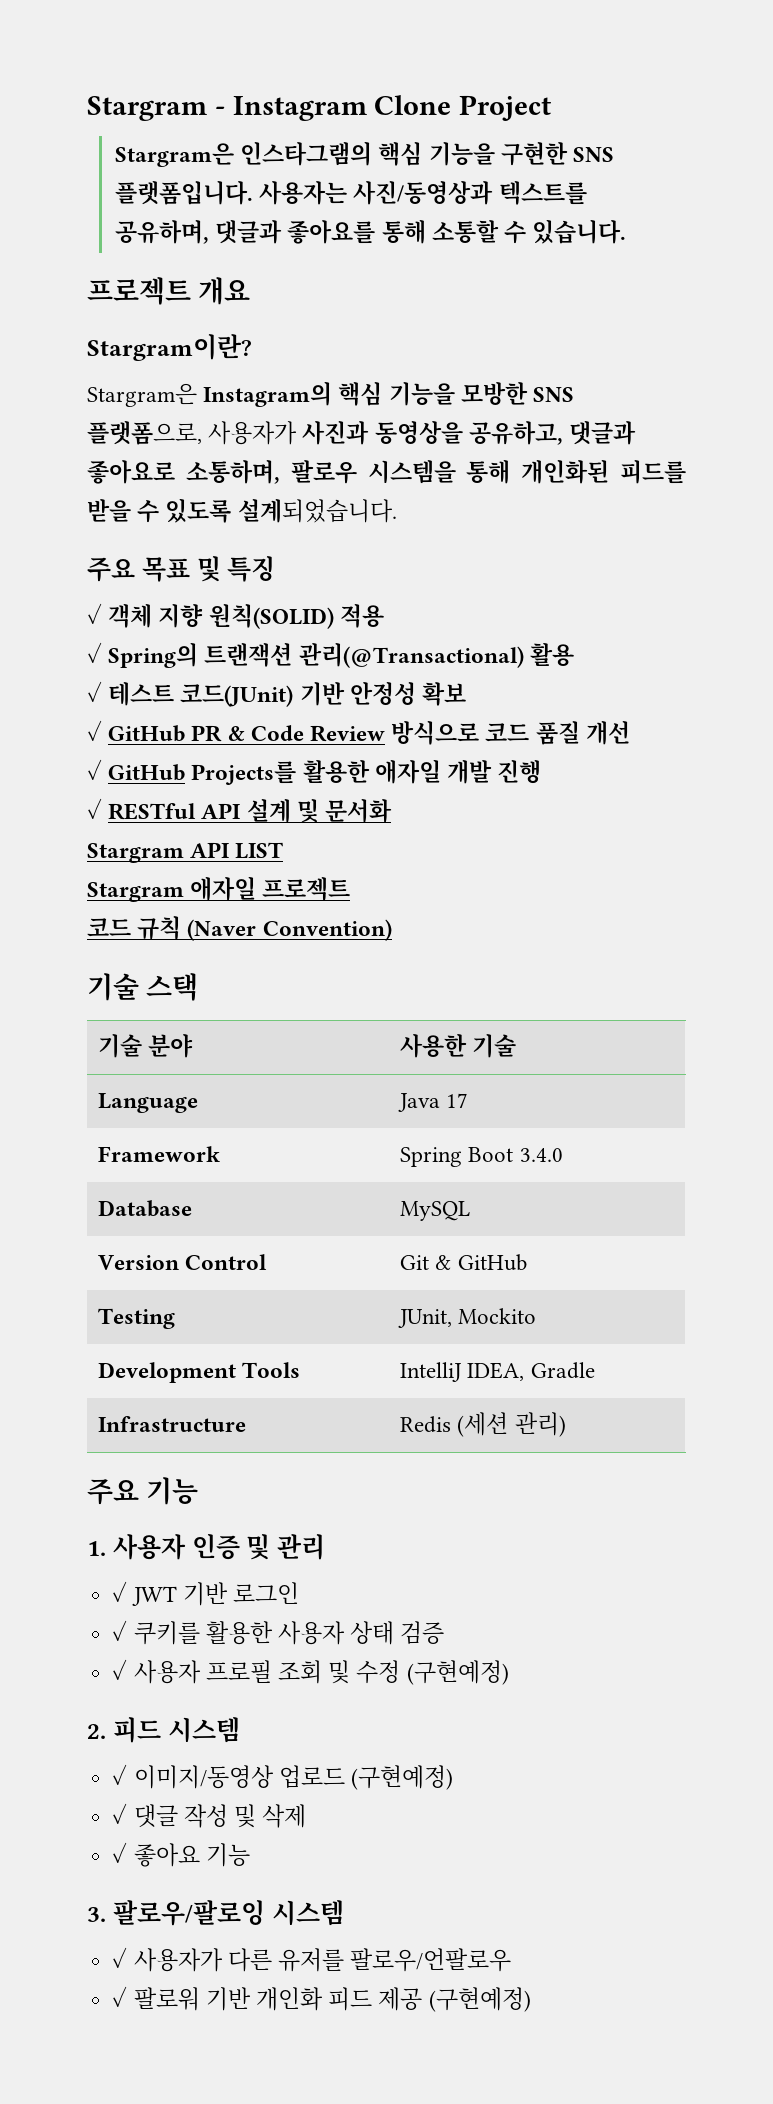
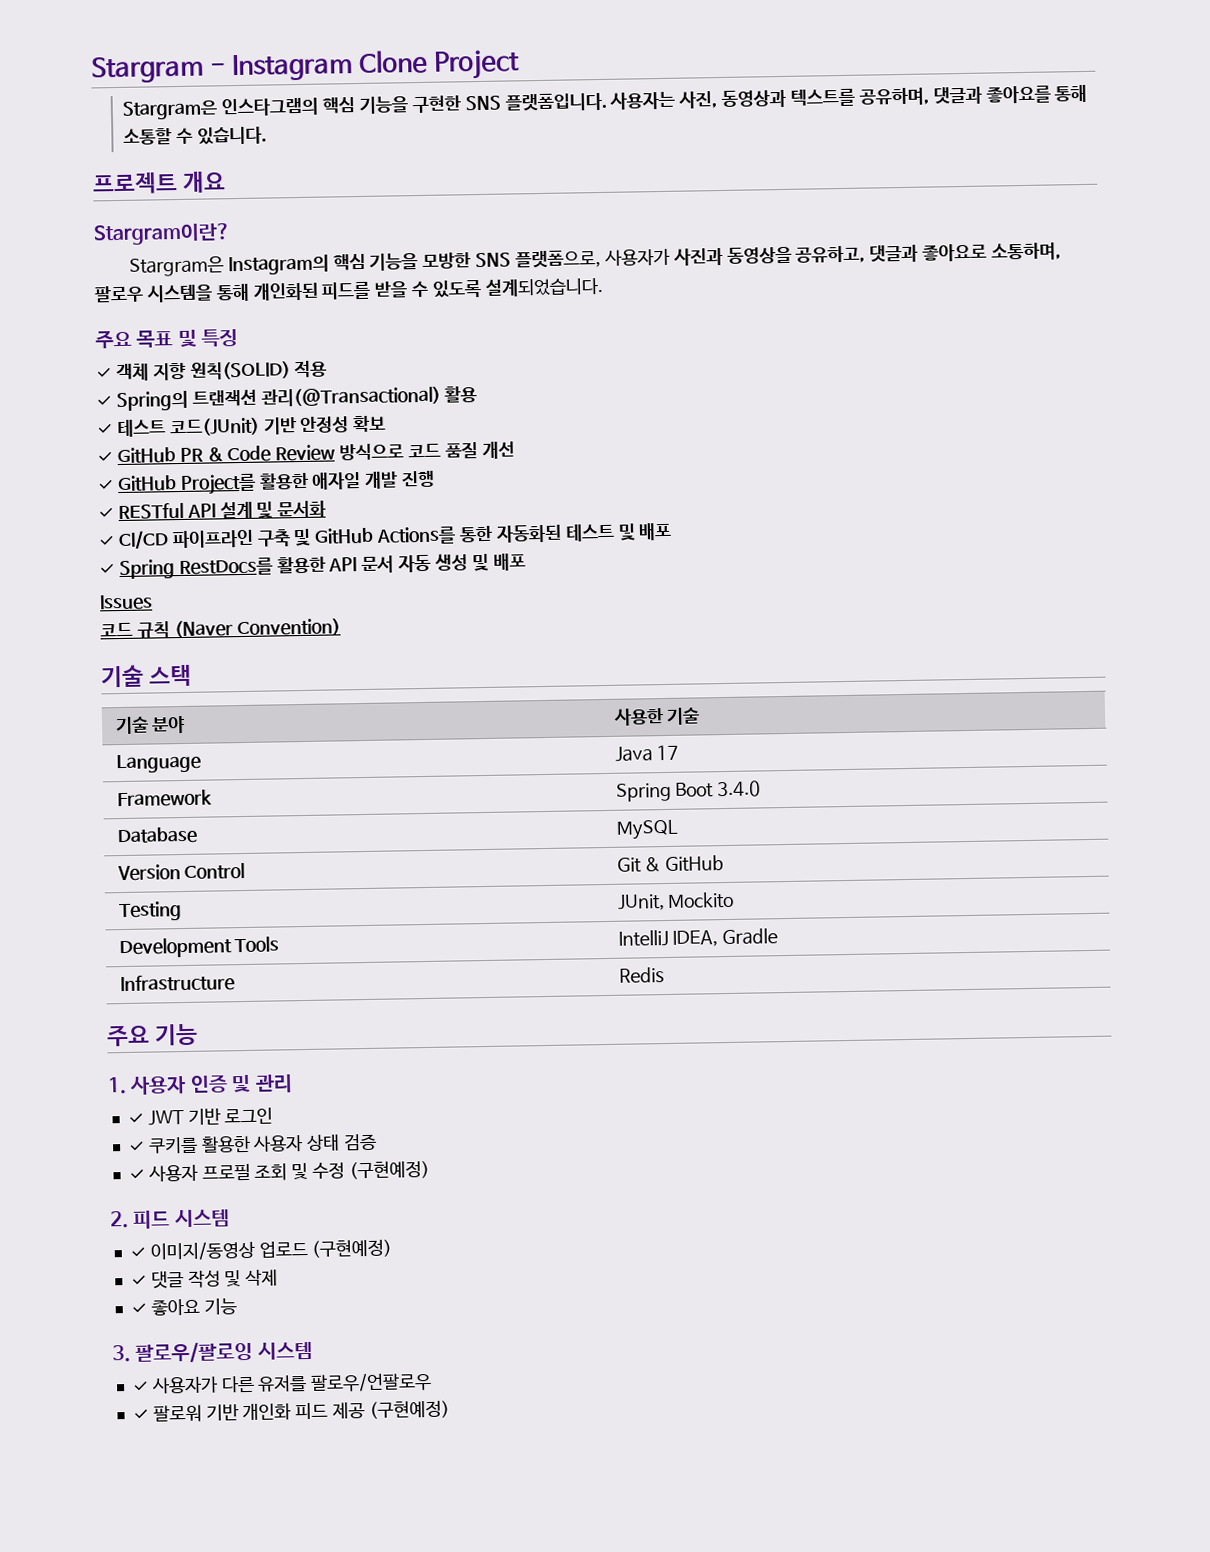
[353,181,494,205] 사진/동영상과 -> [678,89,787,109] 사진, 동영상과
[191,761,297,785] Projects를 -> [179,473,256,496] Project를
[87,842,284,863] [87,876,351,902] Stargram API LIST // Stargram 애자일 프로젝트 -> [98,522,673,550] [99,553,526,580] [99,594,153,611] ✓ CI/CD 파이프라인 구축 및 GitHub Actions를 통한 자동화된 테스트 및 배포 // ✓ Spring RestDocs를 활용한 API 문서 자동 생성 및 배포 // Issues
[457,1412,566,1437] (세션 관리) -> (665, 975) none

